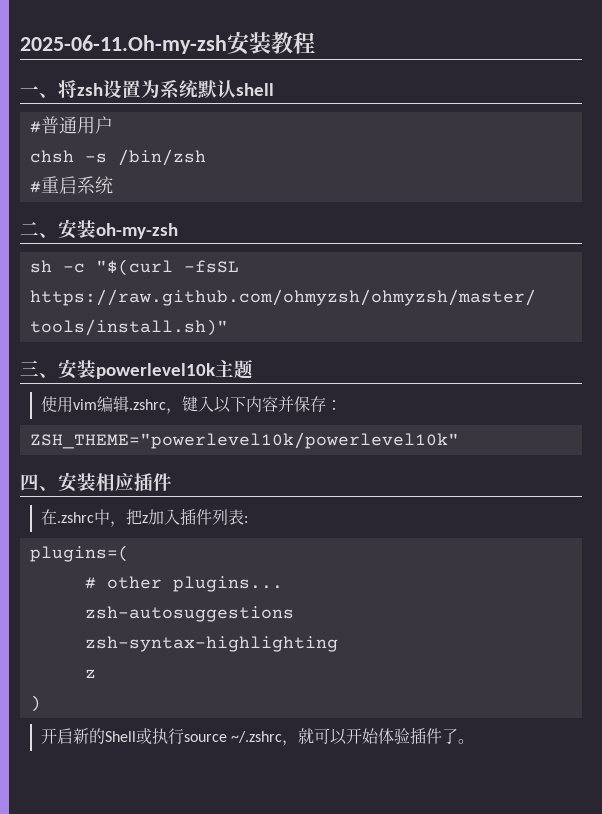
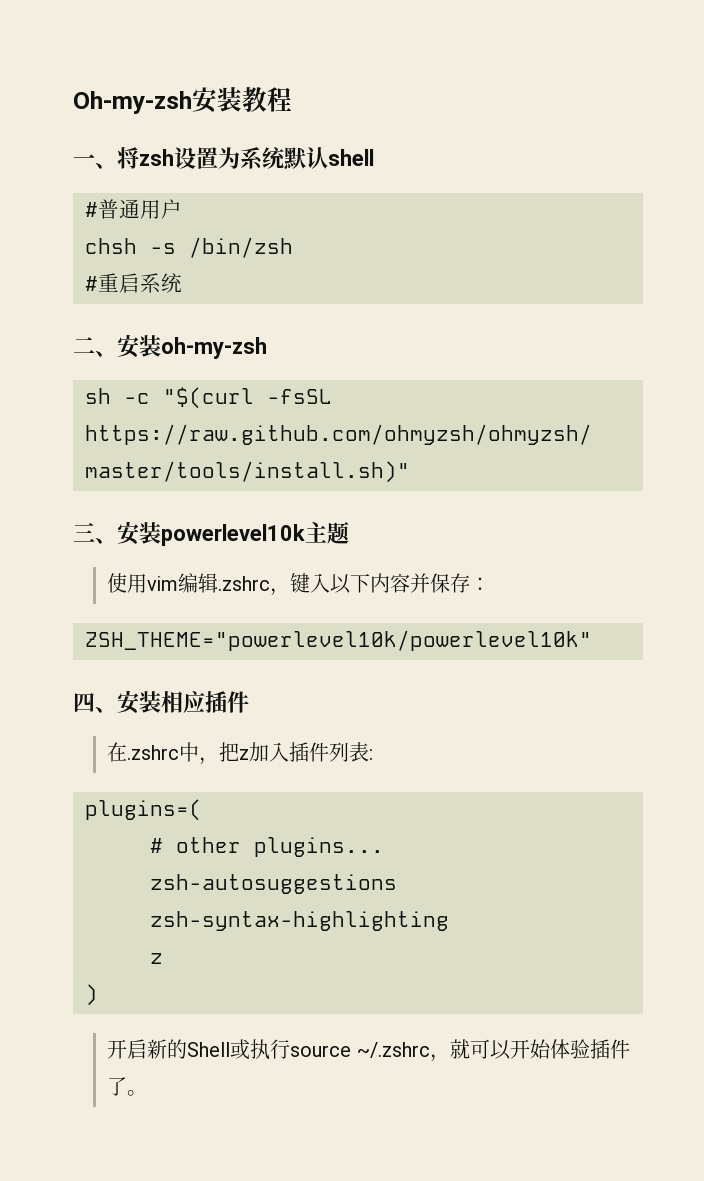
[20,35,227,54] 2025-06-11.Oh-my-zsh -> [73,91,192,114] Oh-my-zsh

